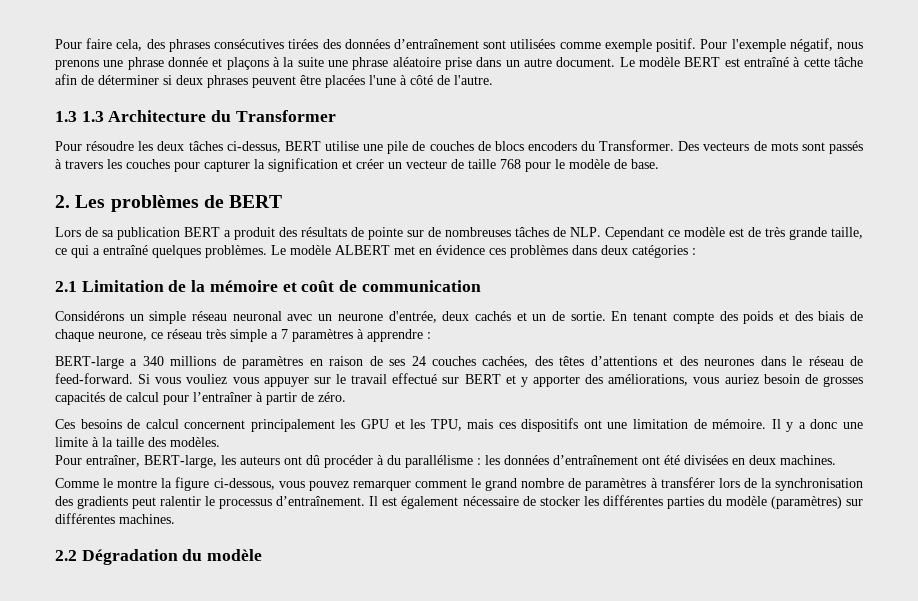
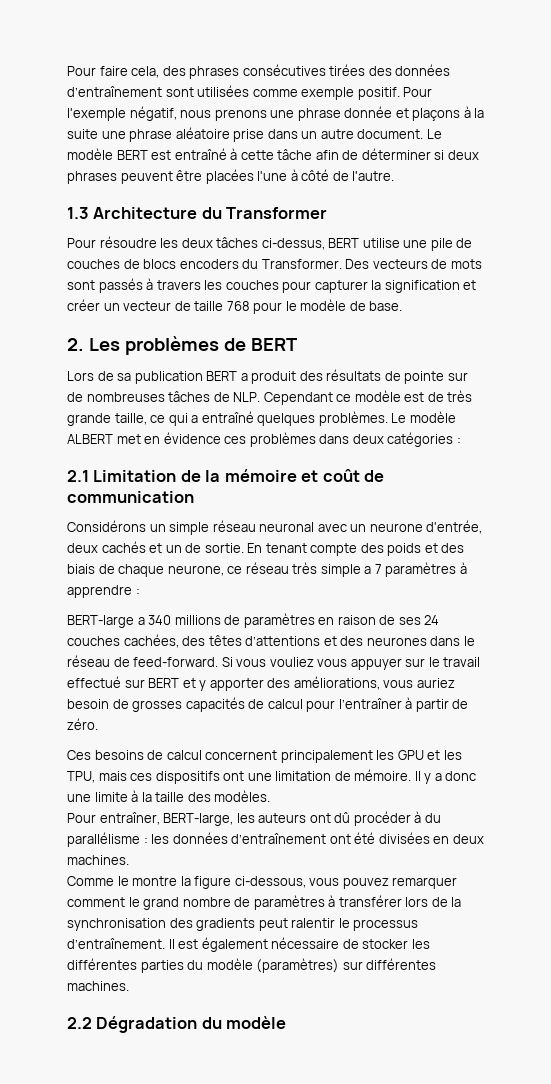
[81,111,104,122] 1.3 -> (89, 213) none

